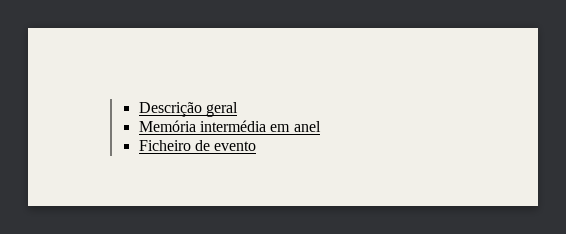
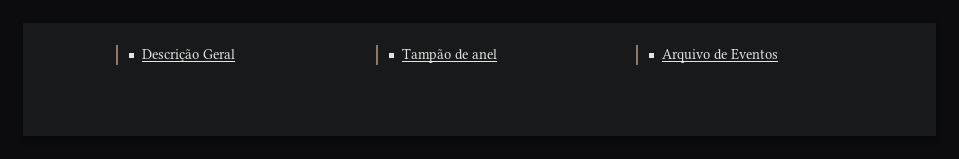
[205,102,238,117] [138,120,321,132] [138,140,257,151] geral // Memória intermédia em anel // Ficheiro de evento -> [202,49,235,59] [401,48,497,63] [661,48,778,63] Geral // Tampão de anel // Arquivo de Eventos

